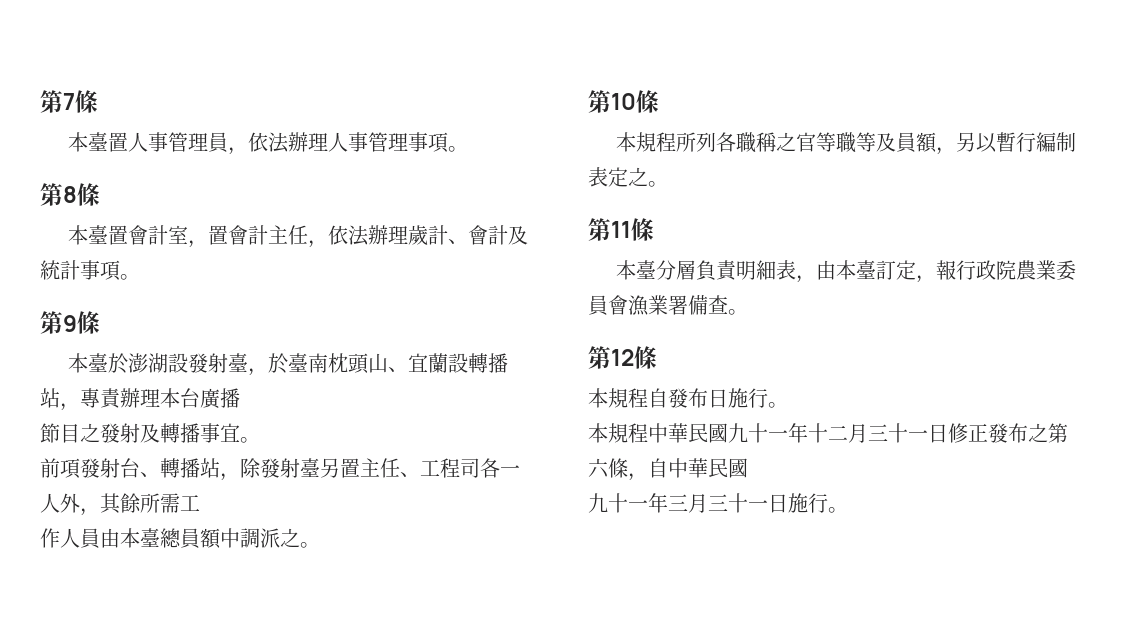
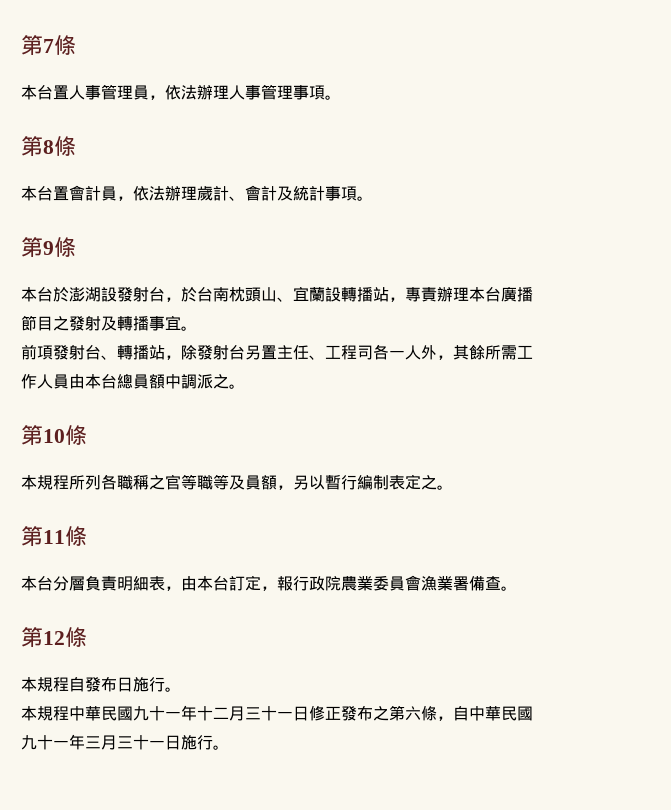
[87,132,108,151] 臺 -> [37,85,53,100] 台
[87,225,308,248] 臺置會計室，置會計主任 -> [37,185,117,201] 台置會計員
[87,353,108,372] 臺 -> [37,287,53,302] 台
[227,353,308,376] 臺，於臺 -> [149,287,213,302] 台，於台
[300,458,320,477] 臺 -> [229,345,245,360] 台
[140,528,160,547] 臺 -> [101,374,117,389] 台
[635,260,656,279] 臺 -> [37,576,53,591] 台
[855,260,876,279] 臺 -> [213,576,229,591] 台

